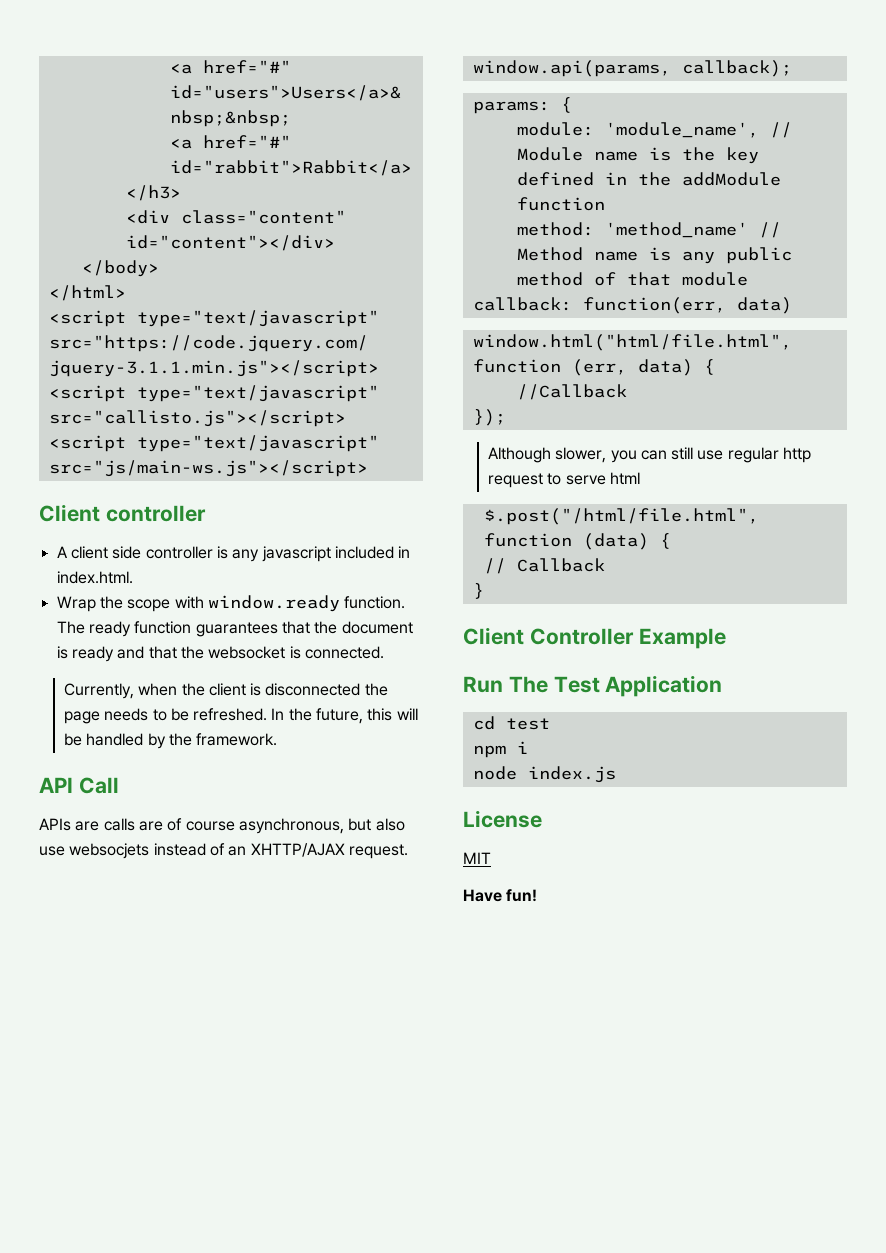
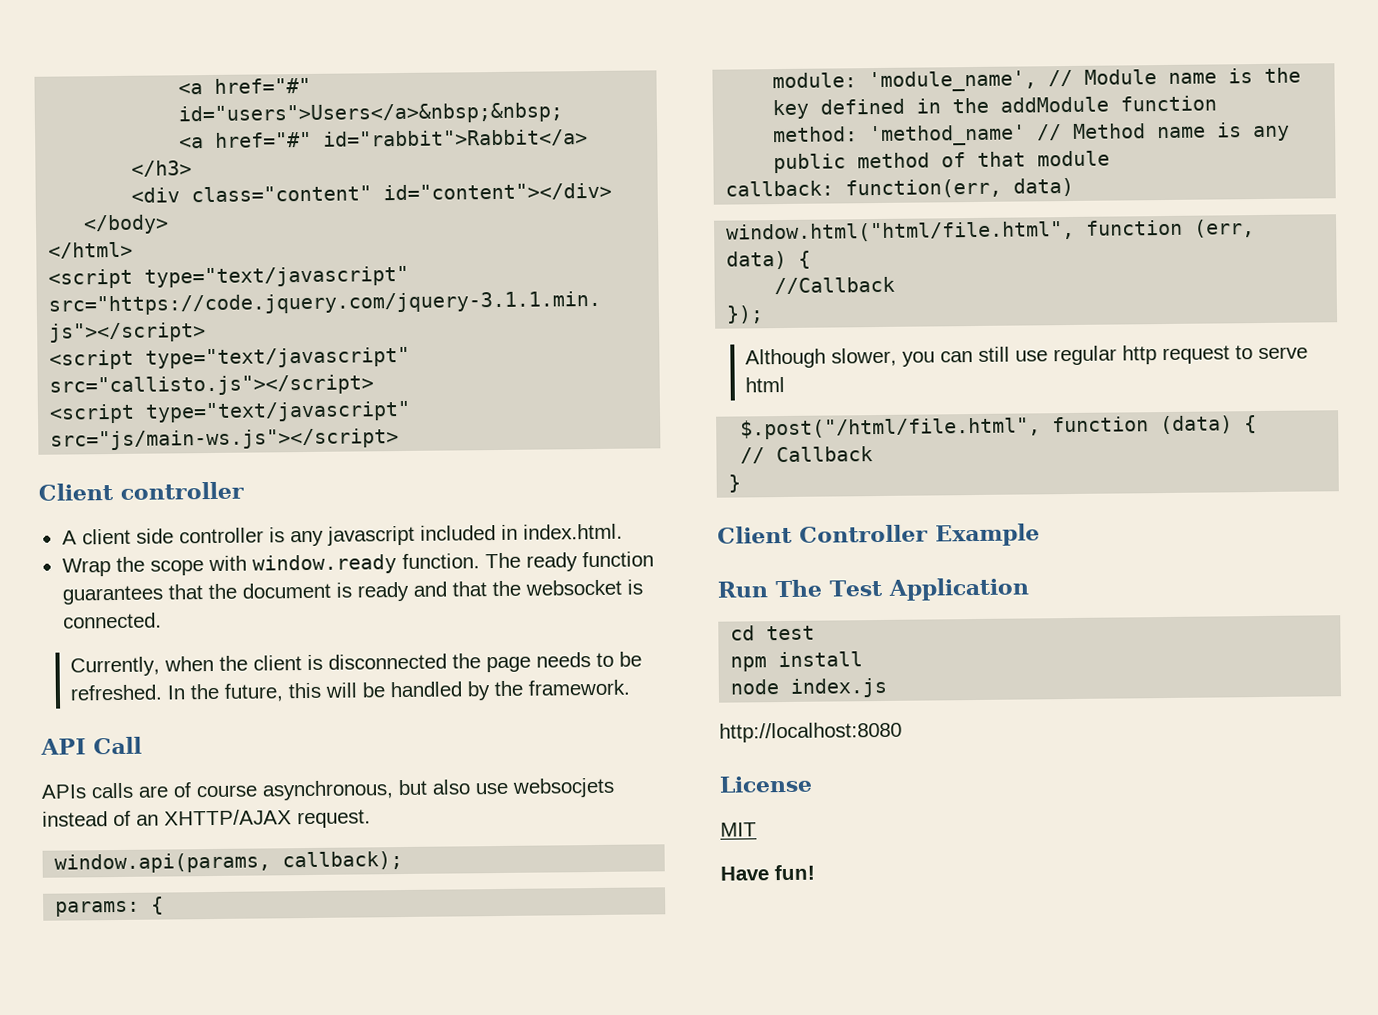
[75,821,100,831] are -> (87, 791) none
[516,741,528,754] i -> [778,651,864,668] install
(616, 774) none -> [719,721,902,743] // http://localhost:8080

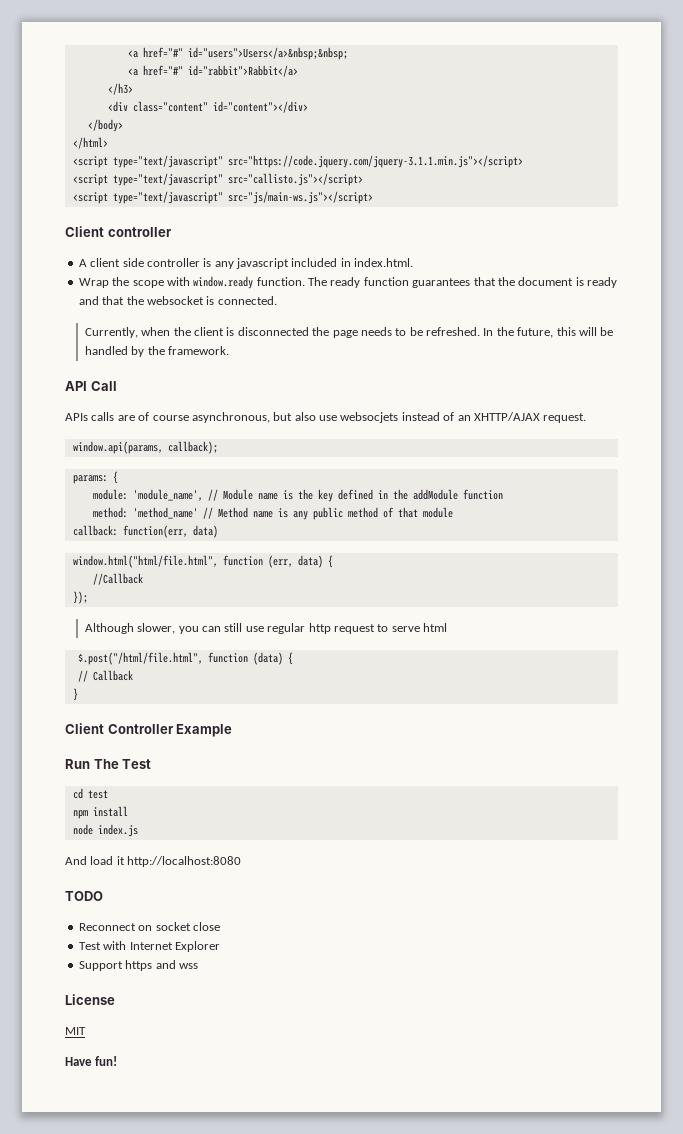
[887,577,1029,601] Application -> (152, 764) none
[719,721,902,743] http://localhost:8080 -> [65,856,242,867] [65,891,103,901] [78,922,220,931] [78,941,220,952] [78,960,198,971] And load it http://localhost:8080 // TODO // Reconnect on socket close // Test with Internet Explorer // Support https and wss

